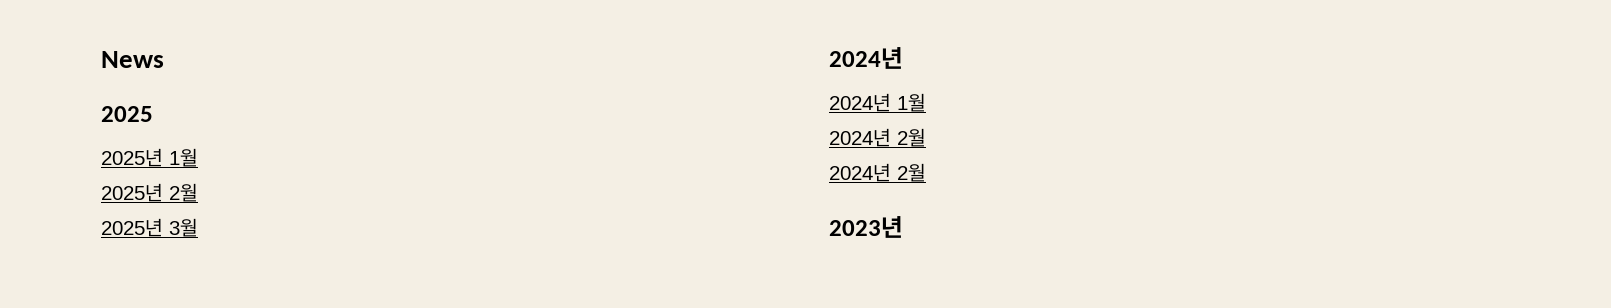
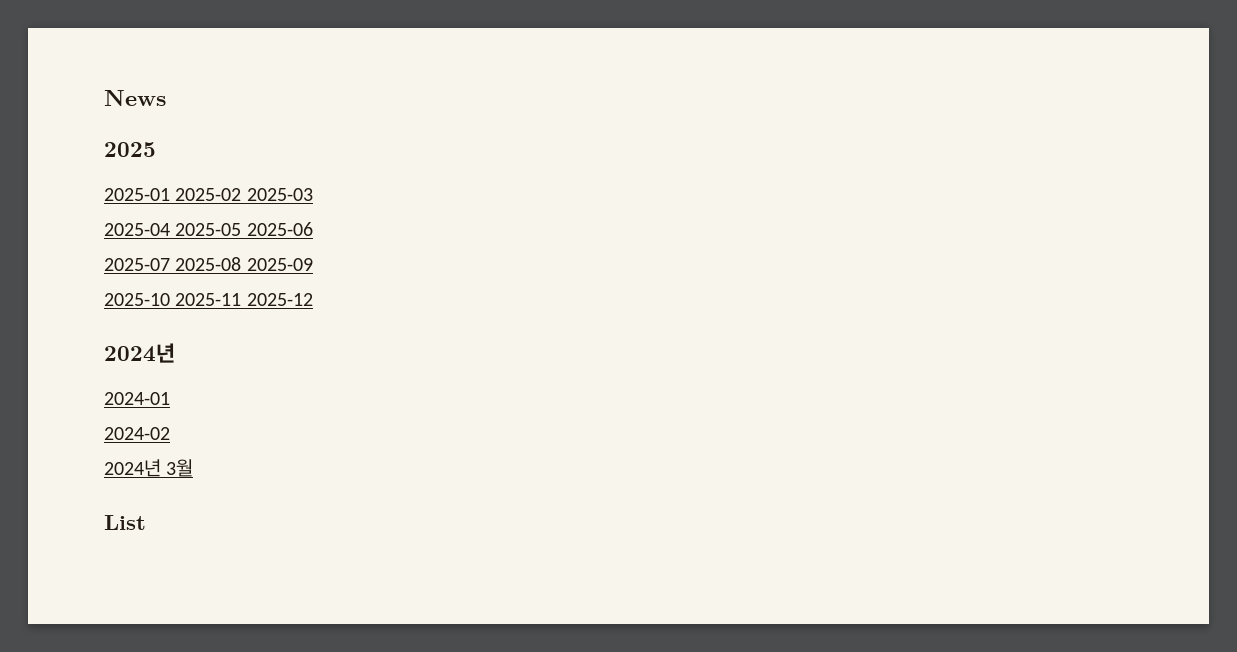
[101,148,198,167] [101,183,198,202] [101,218,198,237] 2025년 1월 // 2025년 2월 // 2025년 3월 -> [104,188,313,201] [104,222,313,236] [104,257,313,271] [104,293,313,306] 2025-01 2025-02 2025-03 // 2025-04 2025-05 2025-06 // 2025-07 2025-08 2025-09 // 2025-10 2025-11 2025-12
[829,93,926,112] [829,128,926,147] [829,163,926,182] [829,216,903,238] 2024년 1월 // 2024년 2월 // 2024년 2월 // 2023년 -> [104,392,170,405] [104,427,170,440] [104,459,194,477] [104,515,146,530] 2024-01 // 2024-02 // 2024년 3월 // List

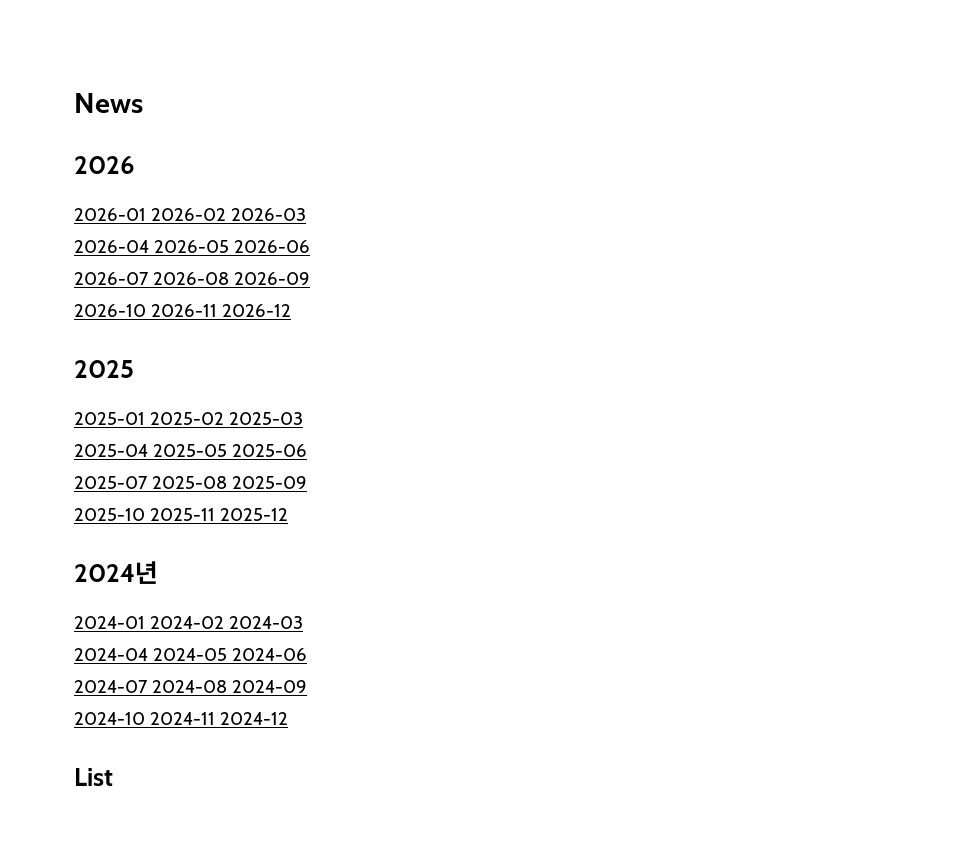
(166, 98) none -> [74,156,135,174] [74,208,306,221] [74,240,310,253] [74,272,310,285] [74,304,291,317] // 2026 // 2026-01 2026-02 2026-03 // 2026-04 2026-05 2026-06 // 2026-07 2026-08 2026-09 // 2026-10 2026-11 2026-12
[104,427,170,440] [104,459,194,477] // 2024-02 // 2024년 3월 -> [149,616,303,629] [74,648,307,661] [74,680,307,693] [74,712,288,725] 2024-02 2024-03 // 2024-04 2024-05 2024-06 // 2024-07 2024-08 2024-09 // 2024-10 2024-11 2024-12

